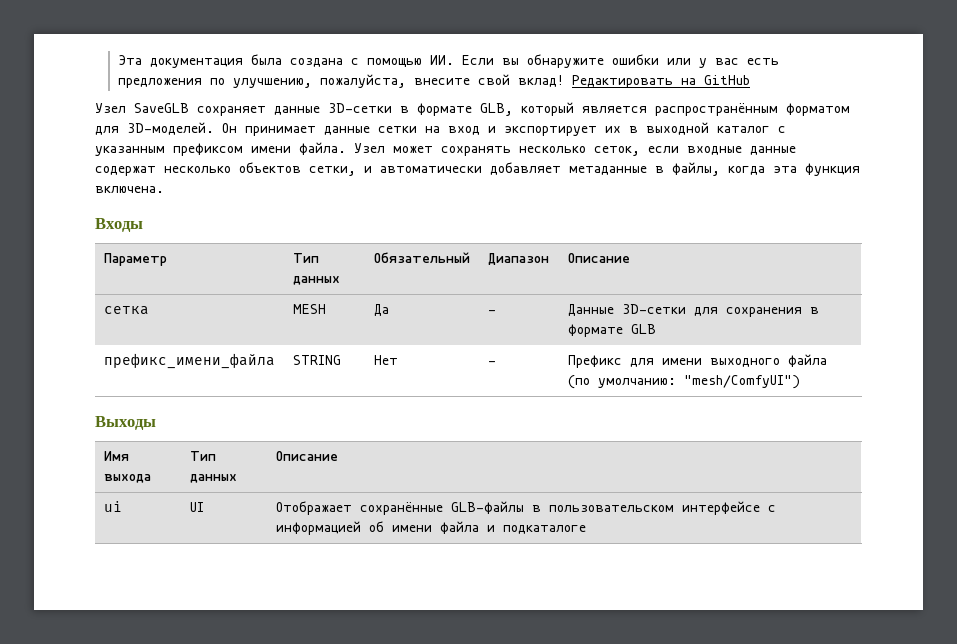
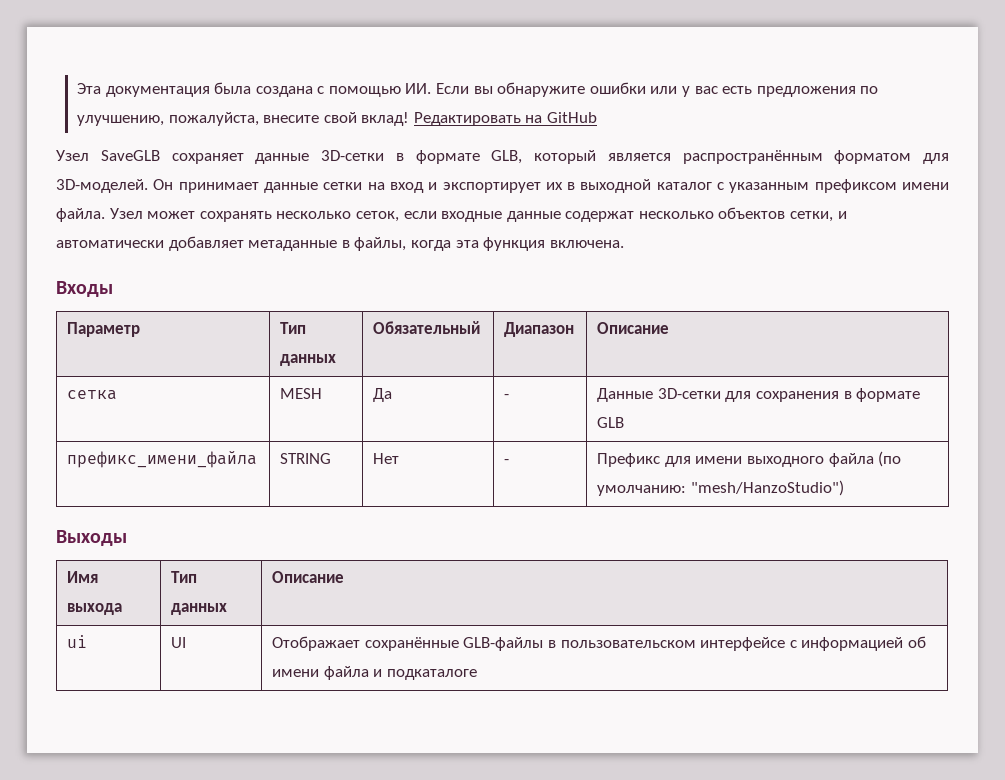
[683,375,800,389] "mesh/ComfyUI") -> [690,480,844,496] "mesh/HanzoStudio")

